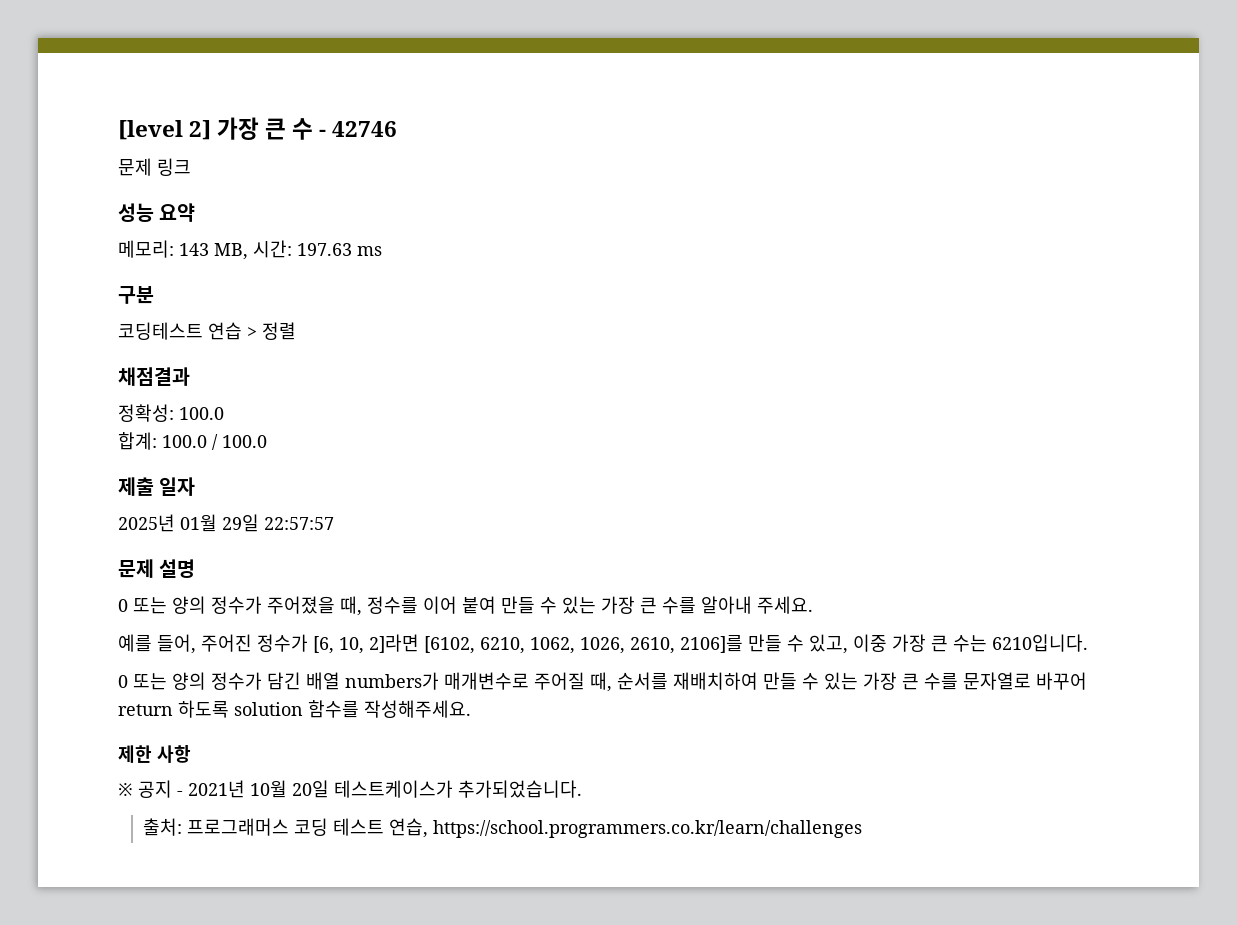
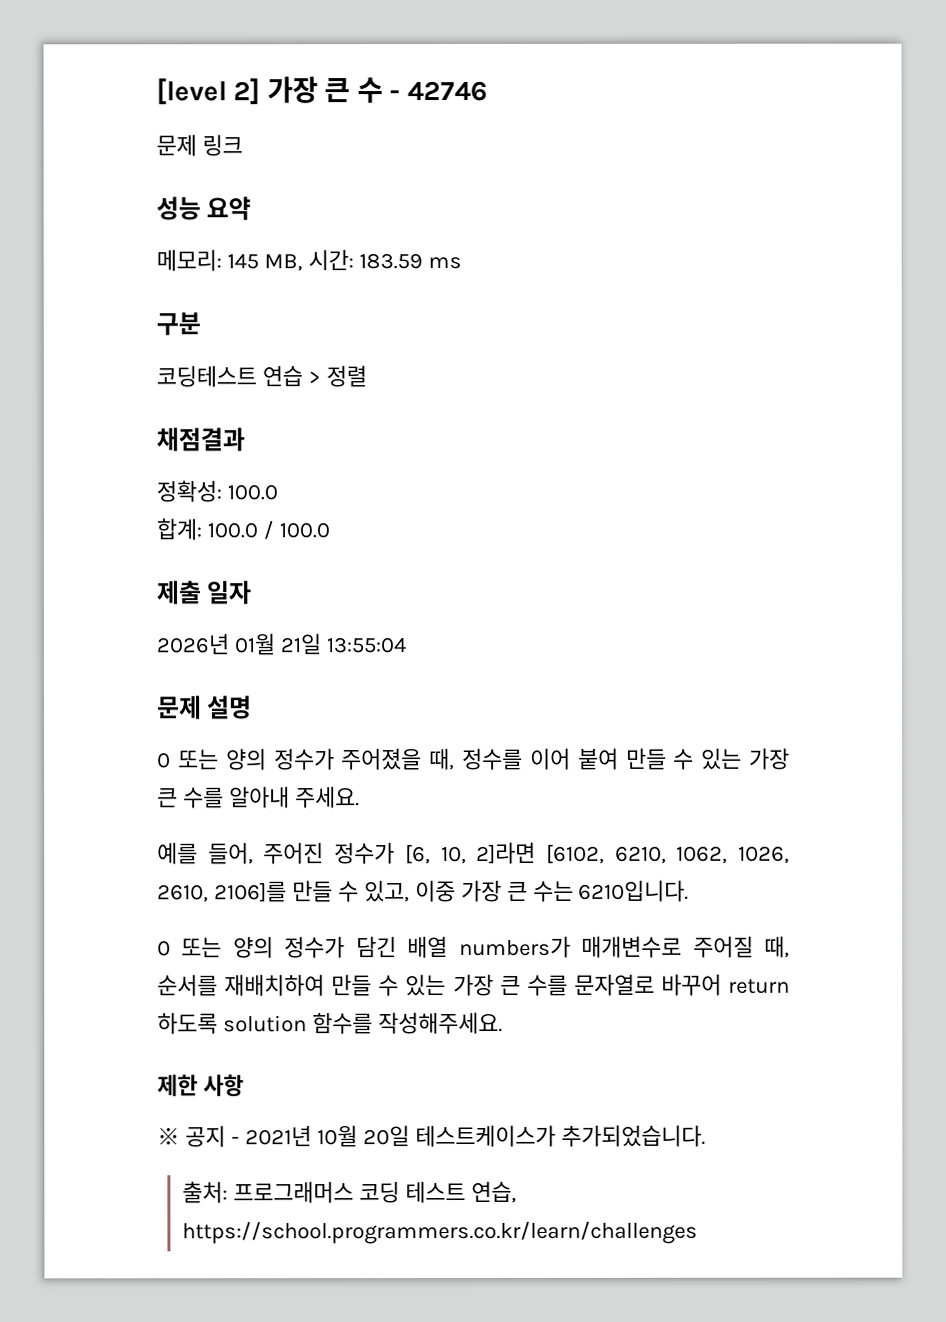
[179,243,209,256] 143 -> [226,253,259,270] 145
[297,243,352,256] 197.63 -> [358,253,423,270] 183.59
[118,514,334,532] 2025년 01월 29일 22:57:57 -> [156,633,406,656] 2026년 01월 21일 13:55:04

